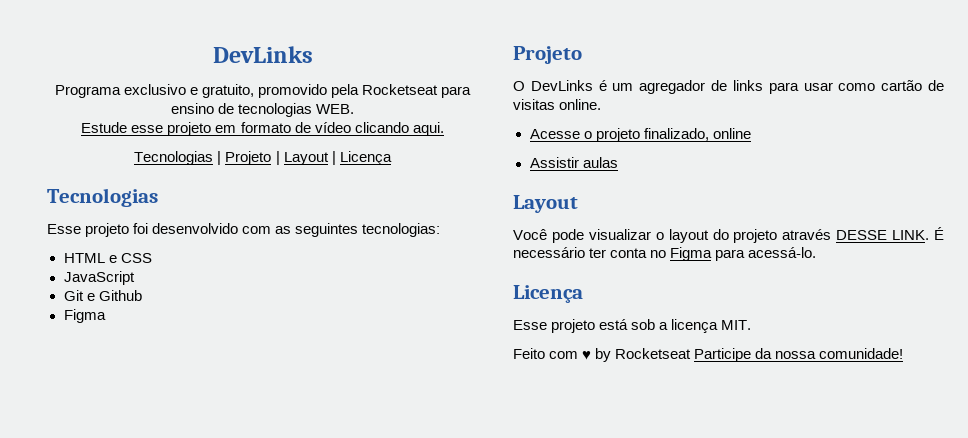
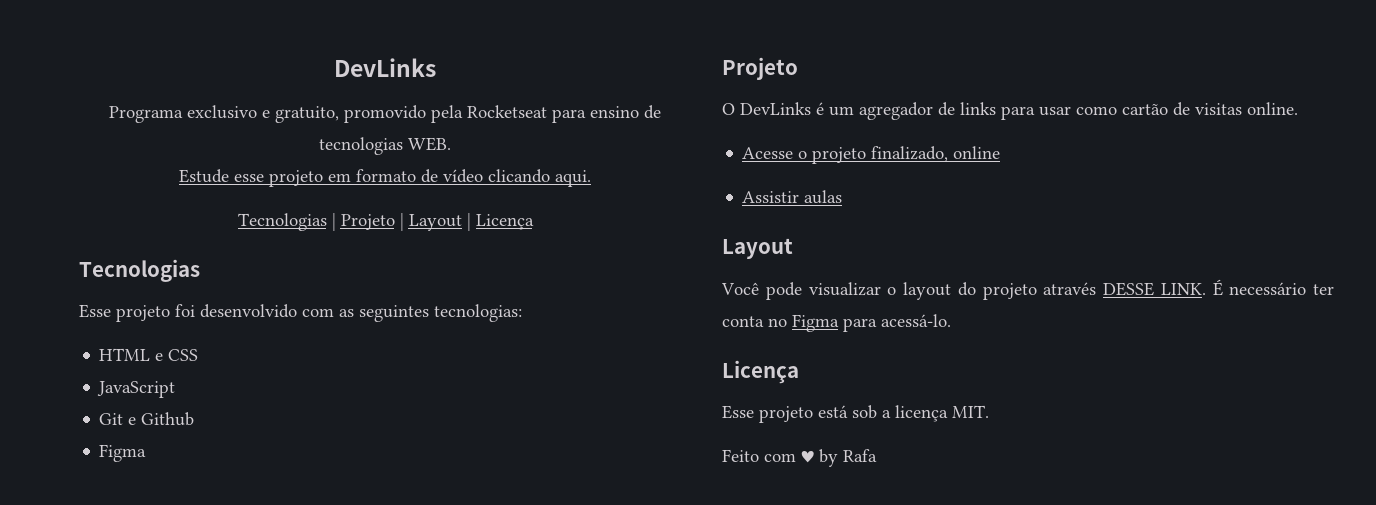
[615,348,904,362] Rocketseat Participe da nossa comunidade! -> [843,449,877,462] Rafa

